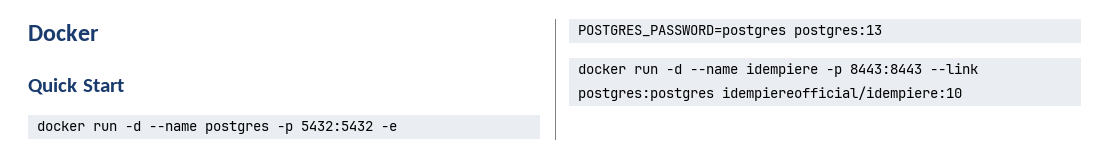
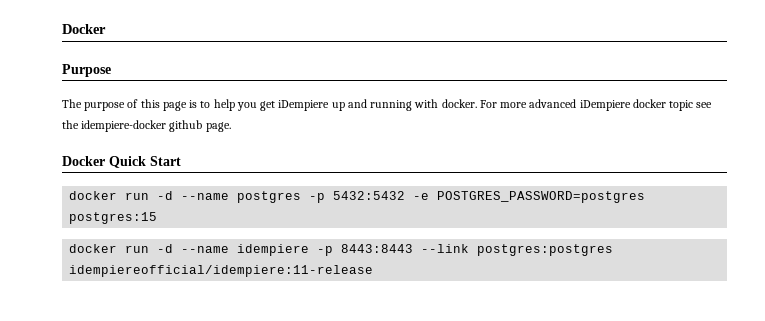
(99, 32) none -> [62,64,111,77] [62,99,713,111] [62,120,231,132] [62,156,105,166] Purpose // The purpose of this page is to help you get iDempiere up and running with docker. For more advanced iDempiere docker topic see the idempiere-docker github page. // Docker
[794,25,883,38] postgres:13 -> [69,212,158,224] postgres:15
[722,86,963,101] idempiereofficial/idempiere:10 -> [69,265,374,277] idempiereofficial/idempiere:11-release

